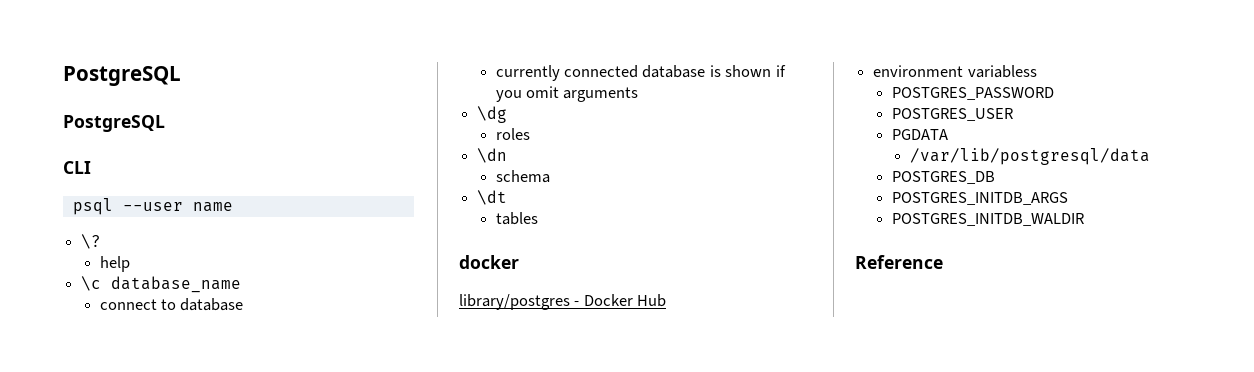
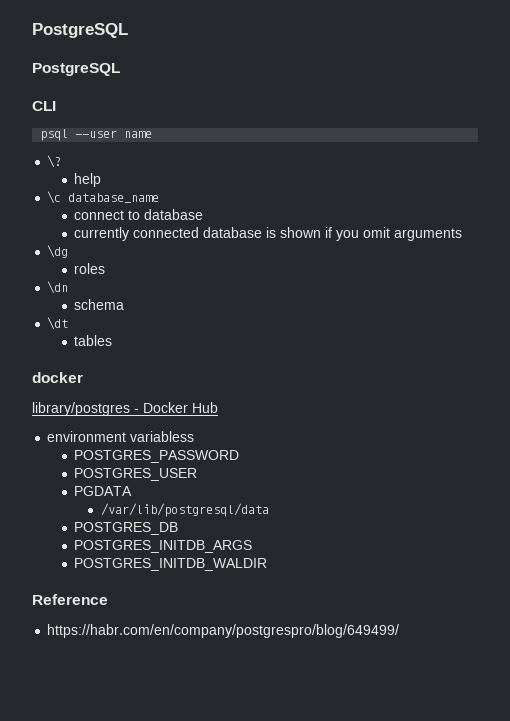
(943, 262) none -> [47,624,400,638] // https://habr.com/en/company/postgrespro/blog/649499/

